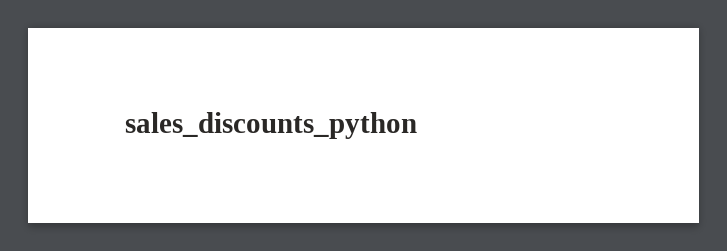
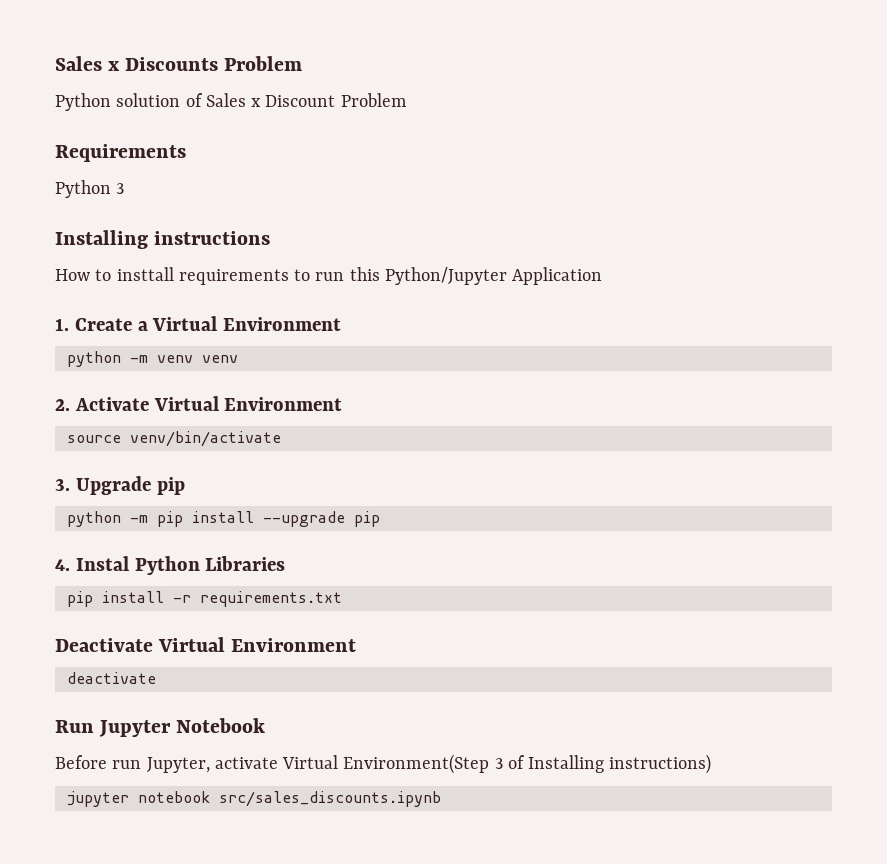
[125,112,417,139] sales_discounts_python -> [55,56,303,71] [55,93,407,111] [55,144,186,162] [55,180,125,198] [55,230,271,249] [55,267,603,285] [55,316,342,331] [66,351,238,367] [55,396,343,411] [66,431,281,447] [55,476,185,495] [66,511,380,527] [55,556,286,575] [66,591,342,607] [55,637,357,652] [66,672,156,684] [55,718,266,737] [55,754,712,774] [66,791,441,807] Sales x Discounts Problem // Python solution of Sales x Discount Problem // Requirements // Python 3 // Installing instructions // How to insttall requirements to run this Python/Jupyter Application // 1. Create a Virtual Environment // python -m venv venv // 2. Activate Virtual Environment // source venv/bin/activate // 3. Upgrade pip // python -m pip install --upgrade pip // 4. Instal Python Libraries // pip install -r requirements.txt // Deactivate Virtual Environment // deactivate // Run Jupyter Notebook // Before run Jupyter, activate Virtual Environment(Step 3 of Installing instructions) // jupyter notebook src/sales_discounts.ipynb

